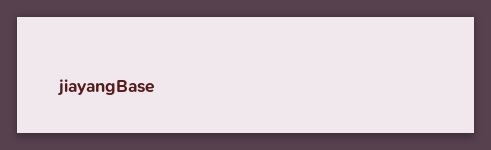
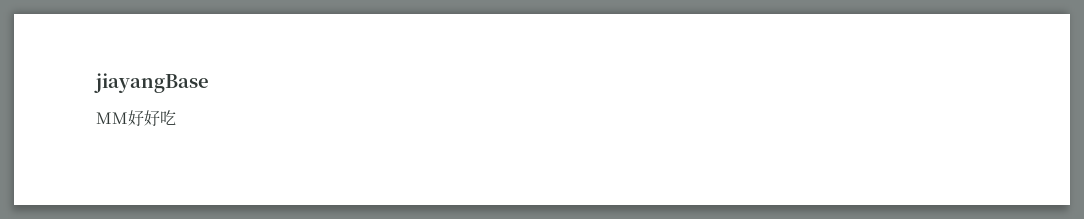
(155, 87) none -> [96,110,176,126] // MM好好吃

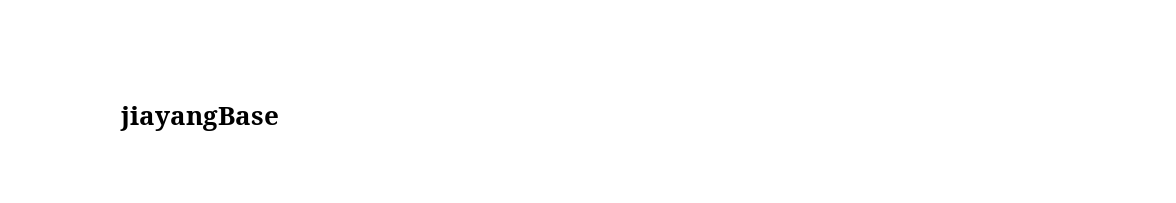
[96,110,176,126] // MM好好吃 -> (279, 118) none

